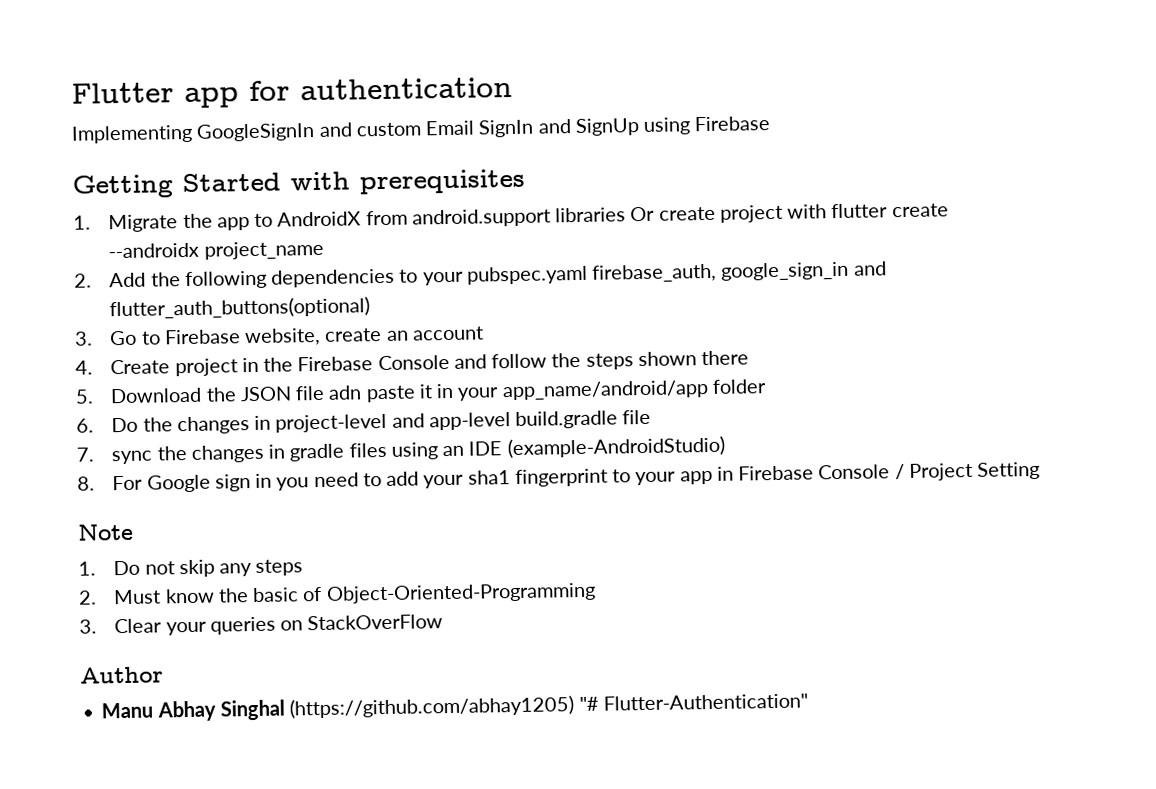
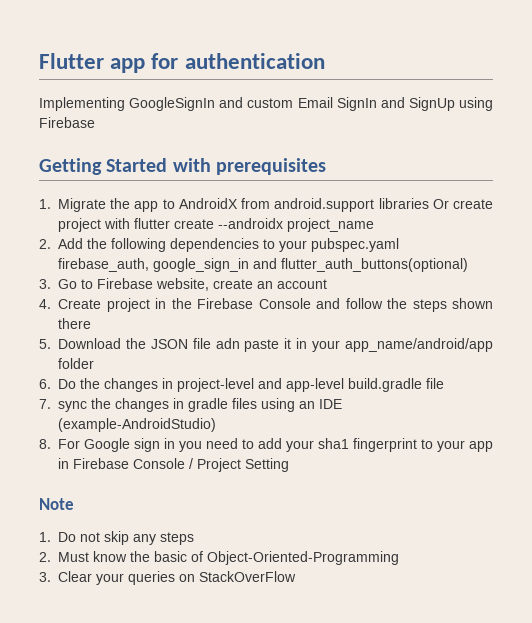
[80,666,163,684] [101,693,808,722] // Author // Manu Abhay Singhal (https://github.com/abhay1205) "# Flutter-Authentication" -> (296, 576) none

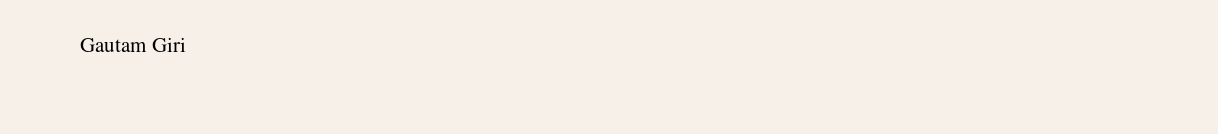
[39,53,325,73] [39,97,493,111] [39,117,95,128] [39,158,327,175] [39,198,494,212] [58,218,374,232] [39,238,399,252] [58,258,468,272] [39,278,327,291] [39,298,493,312] [58,318,91,329] [39,338,494,352] [58,358,94,369] [39,378,444,392] [39,398,342,412] [58,418,216,432] [39,438,493,452] [58,458,289,472] [39,498,74,510] [39,531,194,545] [39,551,399,565] [39,571,296,585] Flutter app for authentication // Implementing GoogleSignIn and custom Email SignIn and SignUp using Firebase // Getting Started with prerequisites // 1. Migrate the app to AndroidX from android.support libraries Or create project with flutter create --androidx project_name // 2. Add the following dependencies to your pubspec.yaml firebase_auth, google_sign_in and flutter_auth_buttons(optional) // 3. Go to Firebase website, create an account // 4. Create project in the Firebase Console and follow the steps shown there // 5. Download the JSON file adn paste it in your app_name/android/app folder // 6. Do the changes in project-level and app-level build.gradle file // 7. sync the changes in gradle files using an IDE (example-AndroidStudio) // 8. For Google sign in you need to add your sha1 fingerprint to your app in Firebase Console / Project Setting // Note // 1. Do not skip any steps // 2. Must know the basic of Object-Oriented-Programming // 3. Clear your queries on StackOverFlow -> [80,37,186,52] Gautam Giri

